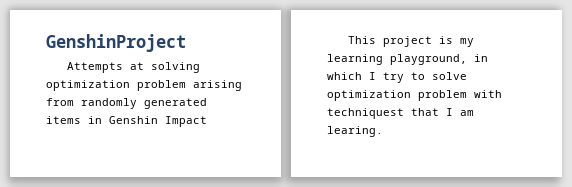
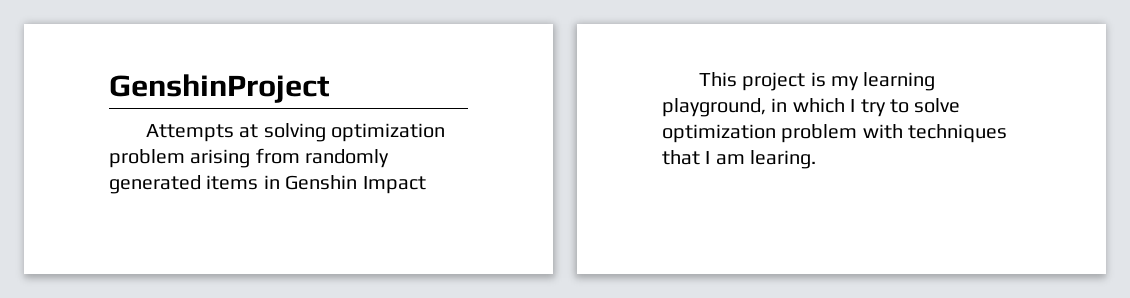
[327,108,404,119] techniquest -> [908,124,1008,143] techniques

